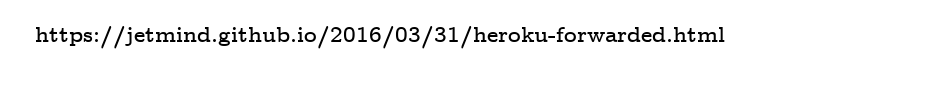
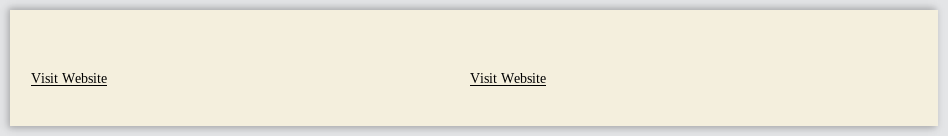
[35,26,725,49] https://jetmind.github.io/2016/03/31/heroku-forwarded.html -> [31,73,107,83] [470,73,546,83] Visit Website // Visit Website

